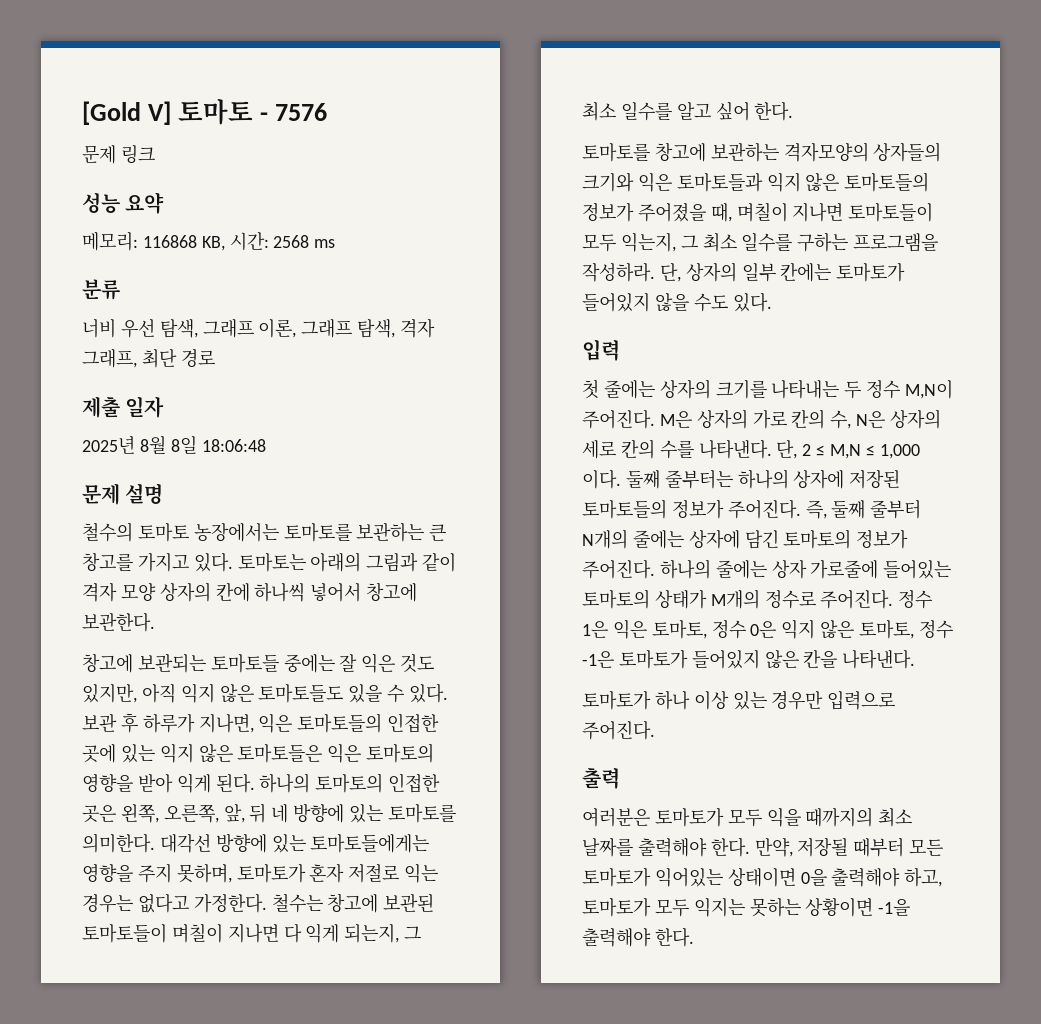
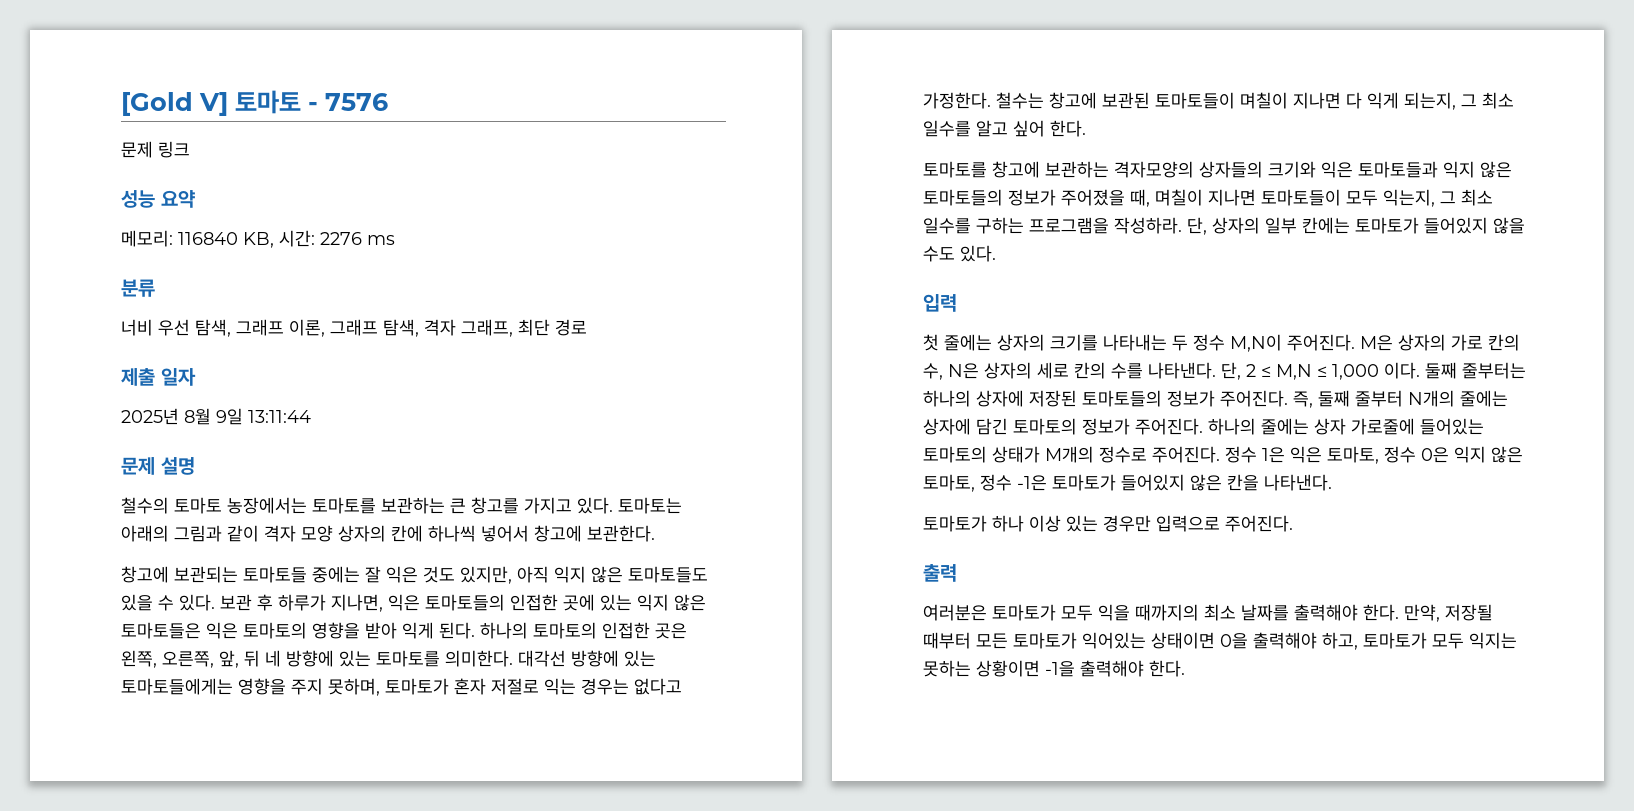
[142,235,197,248] 116868 -> [178,232,238,245] 116840
[273,235,310,248] 2568 -> [320,232,362,245] 2276
[170,436,266,454] 8일 18:06:48 -> [216,408,311,425] 9일 13:11:44

